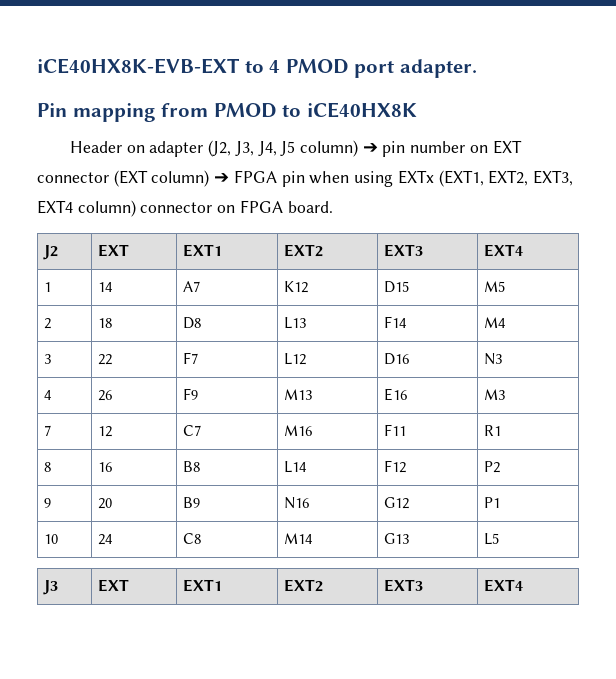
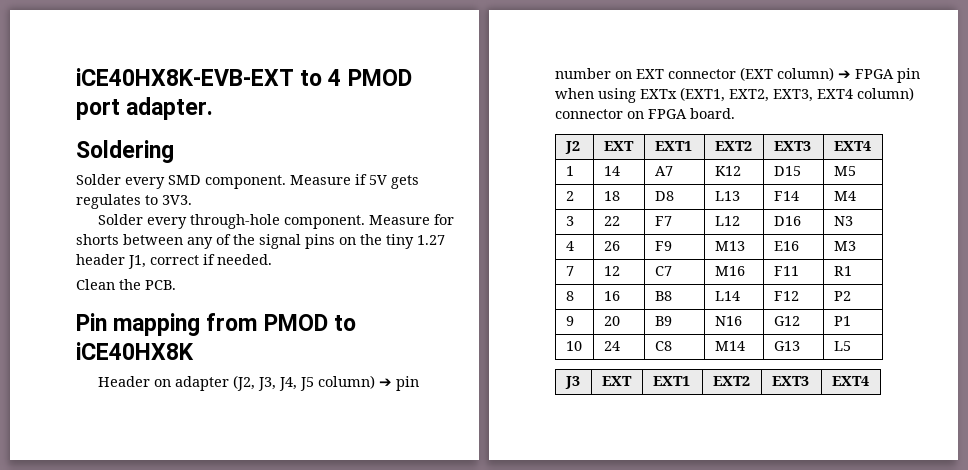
(477, 68) none -> [76,140,174,163] [76,174,419,189] [76,194,192,209] [97,214,454,229] [76,234,445,249] [76,254,272,269] [76,279,176,290] // Soldering // Solder every SMD component. Measure if 5V gets regulates to 3V3. // Solder every through-hole component. Measure for shorts between any of the signal pins on the tiny 1.27 header J1, correct if needed. // Clean the PCB.

